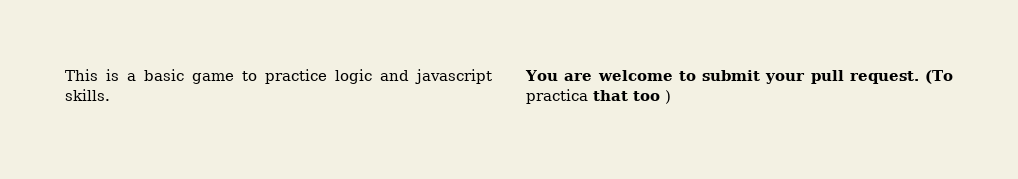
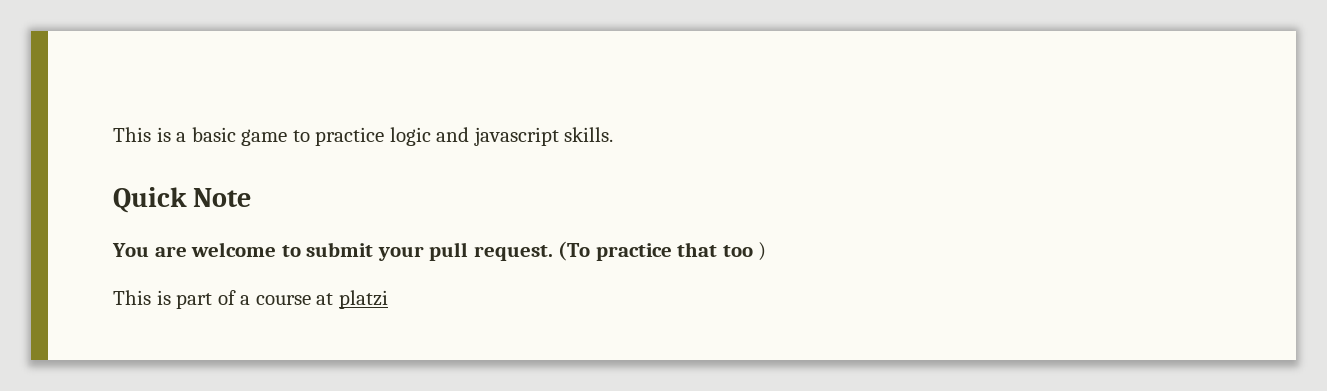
(110, 95) none -> [113,187,252,213] // Quick Note
[526,89,588,104] practica -> [595,243,672,261] practice
(671, 97) none -> [113,290,388,309] // This is part of a course at platzi

